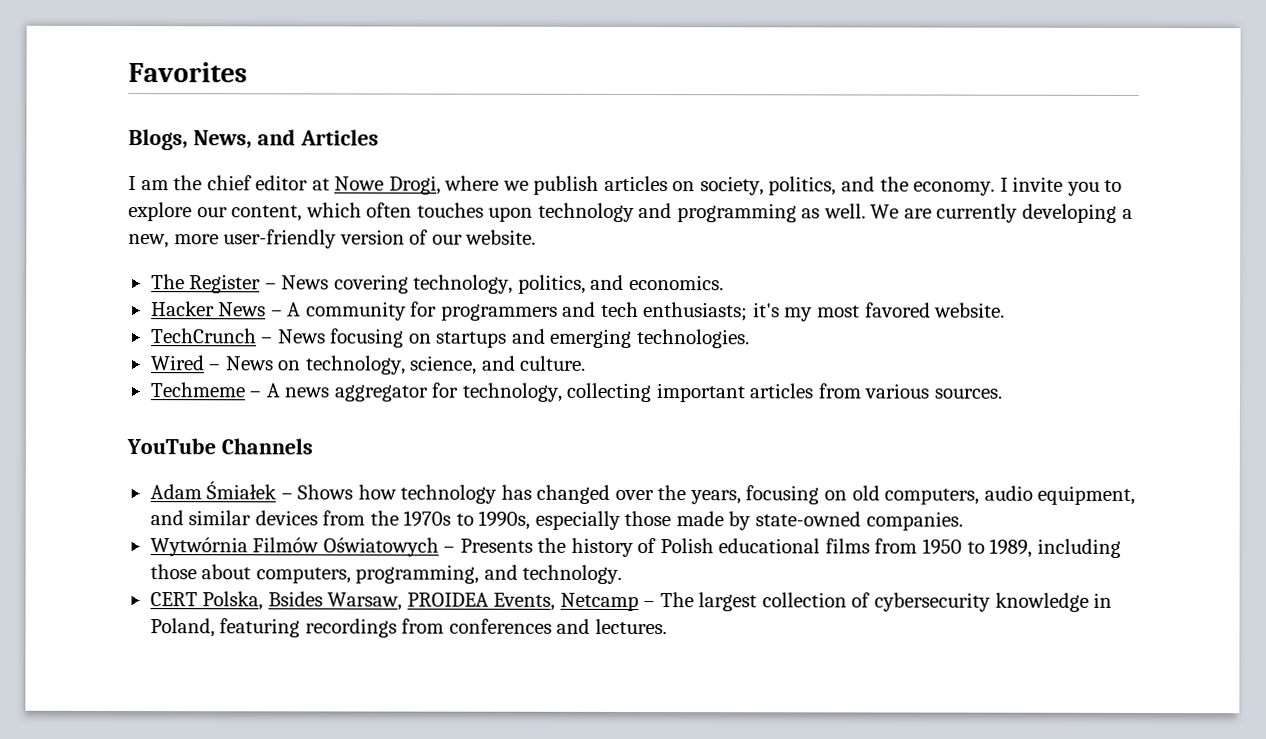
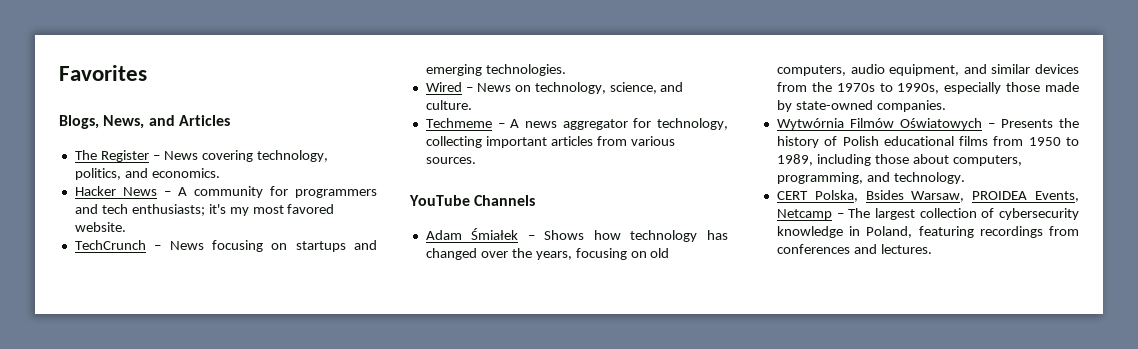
[128,175,1123,196] [128,202,1133,223] [128,229,537,249] // I am the chief editor at Nowe Drogi, where we publish articles on society, politics, and the economy. I invite you to explore our content, which often touches upon technology and programming as well. We are currently developing a new, more user-friendly version of our website. -> (230, 120) none

